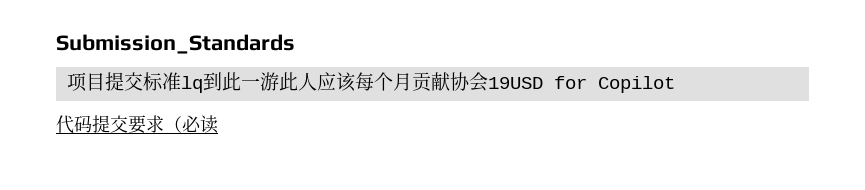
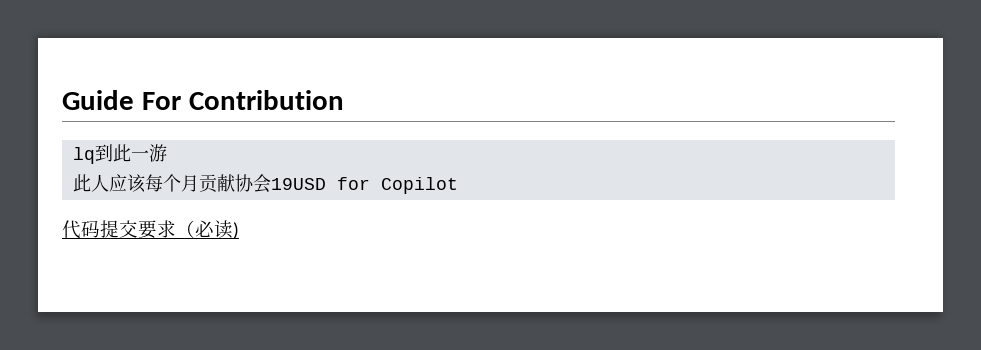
[56,34,295,54] [66,72,181,92] Submission_Standards // 项目提交标准 -> [62,90,344,110] Guide For Contribution //
(279, 81) none -> (168, 153) //
(218, 124) none -> [233,222,239,239] )

